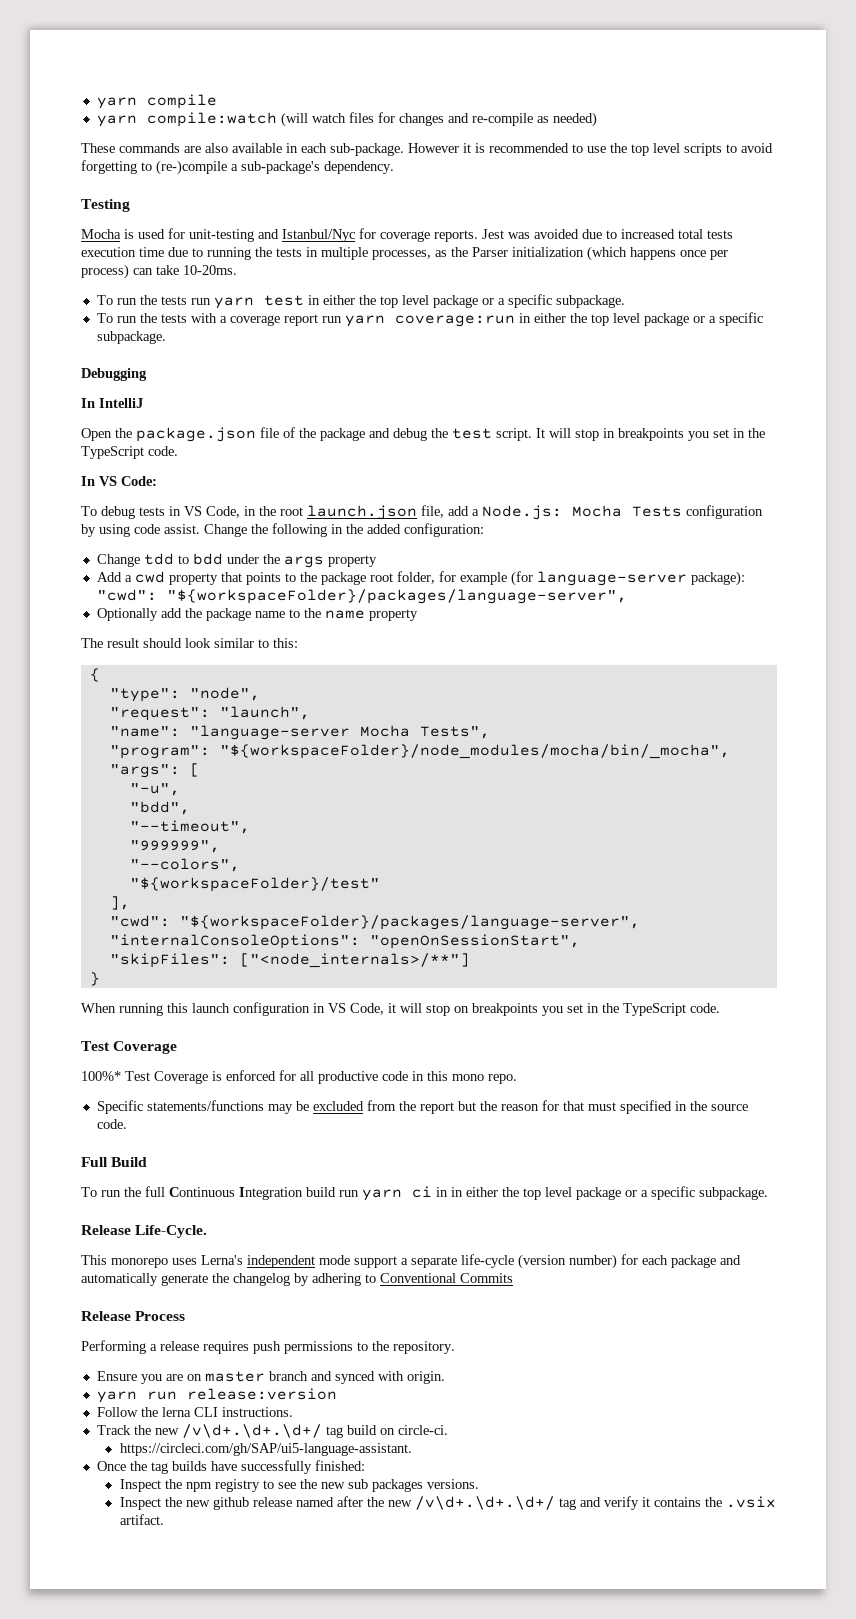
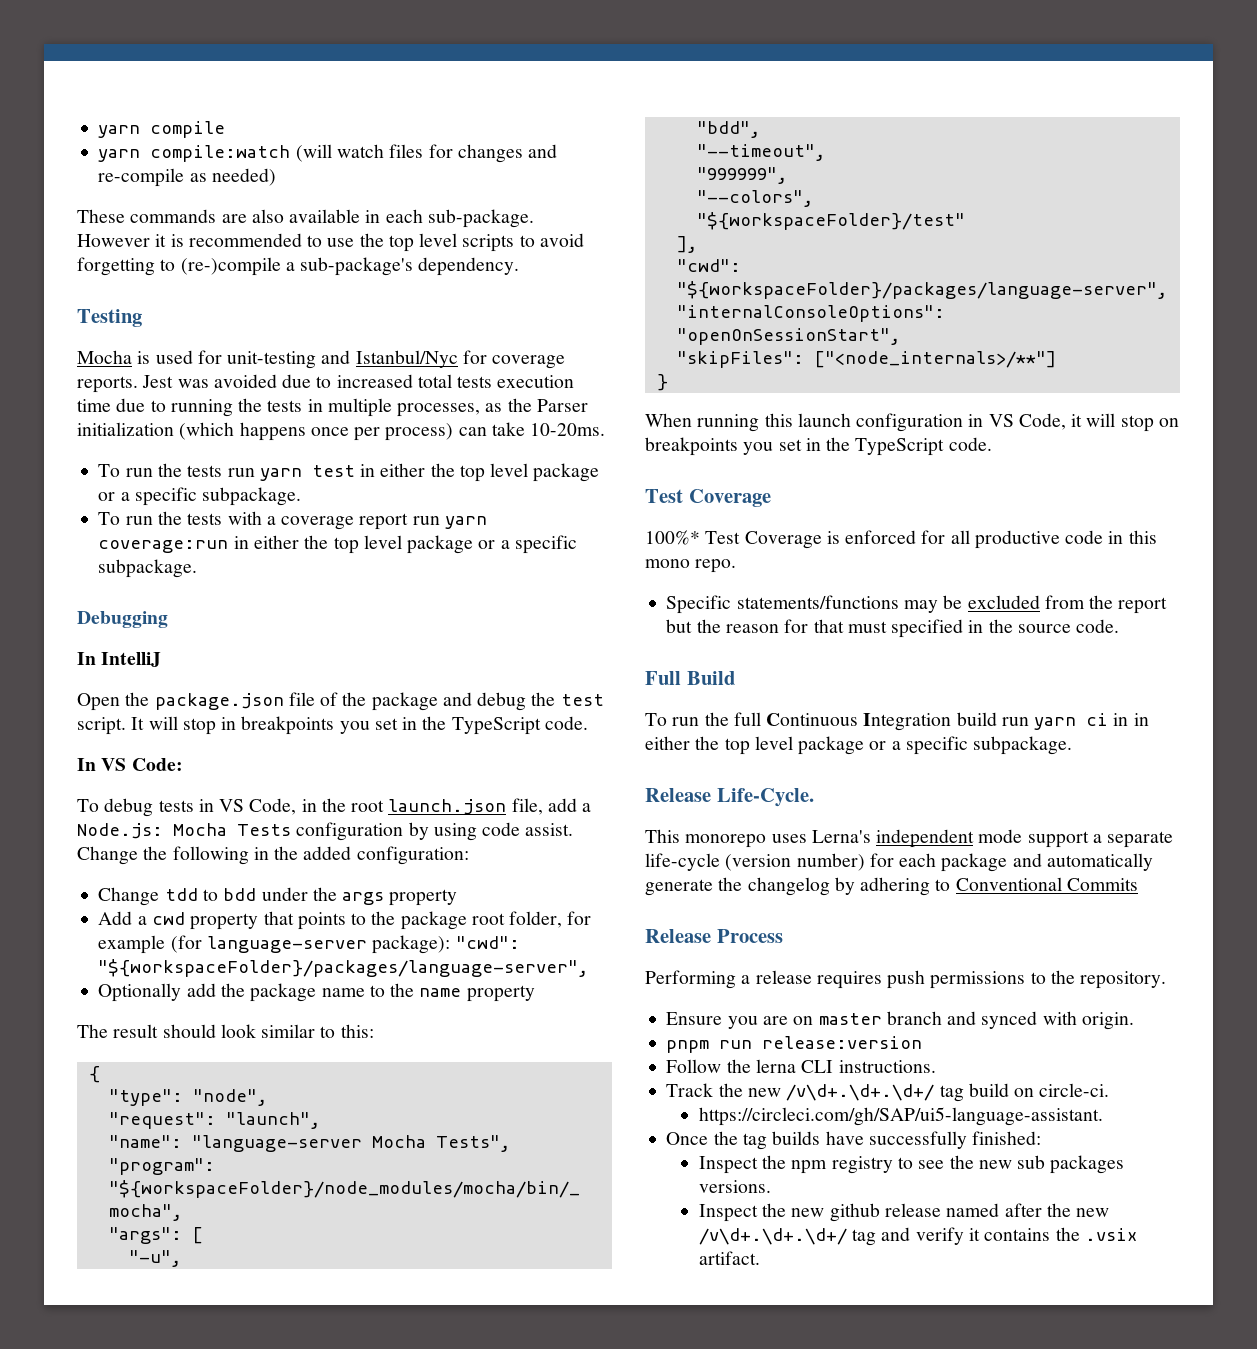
[96,1391,137,1403] yarn -> [666,1040,710,1053] pnpm

